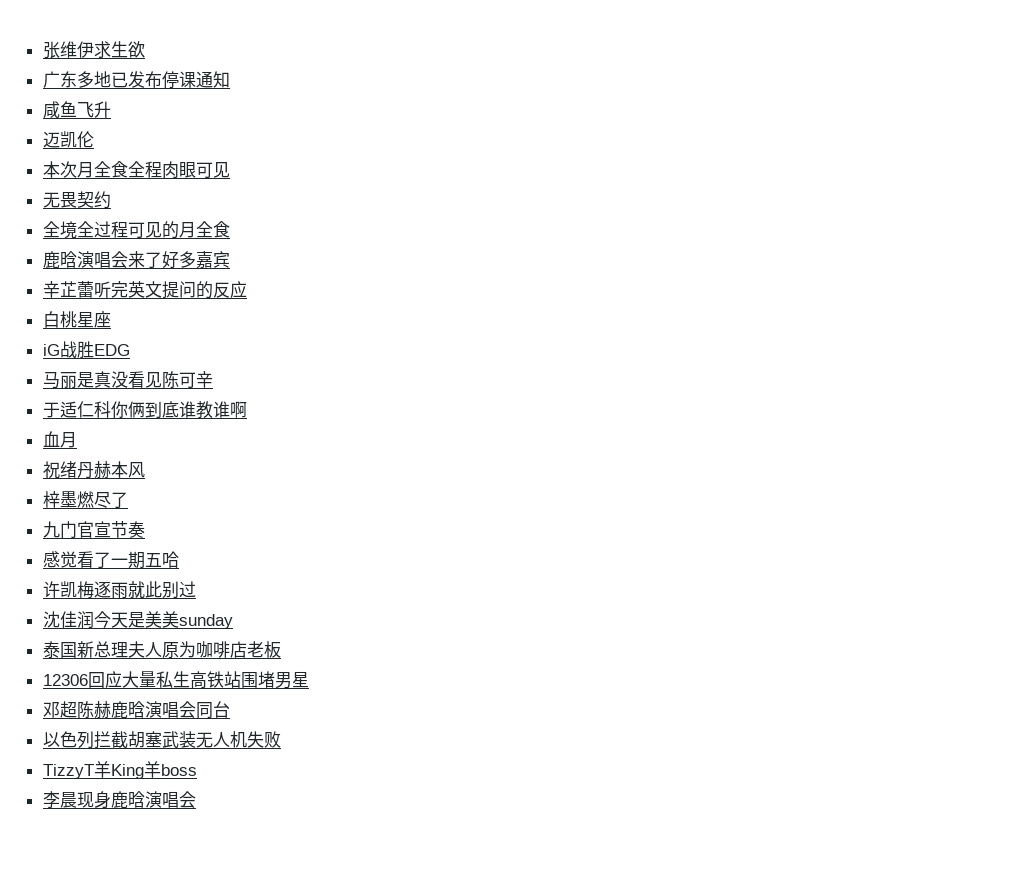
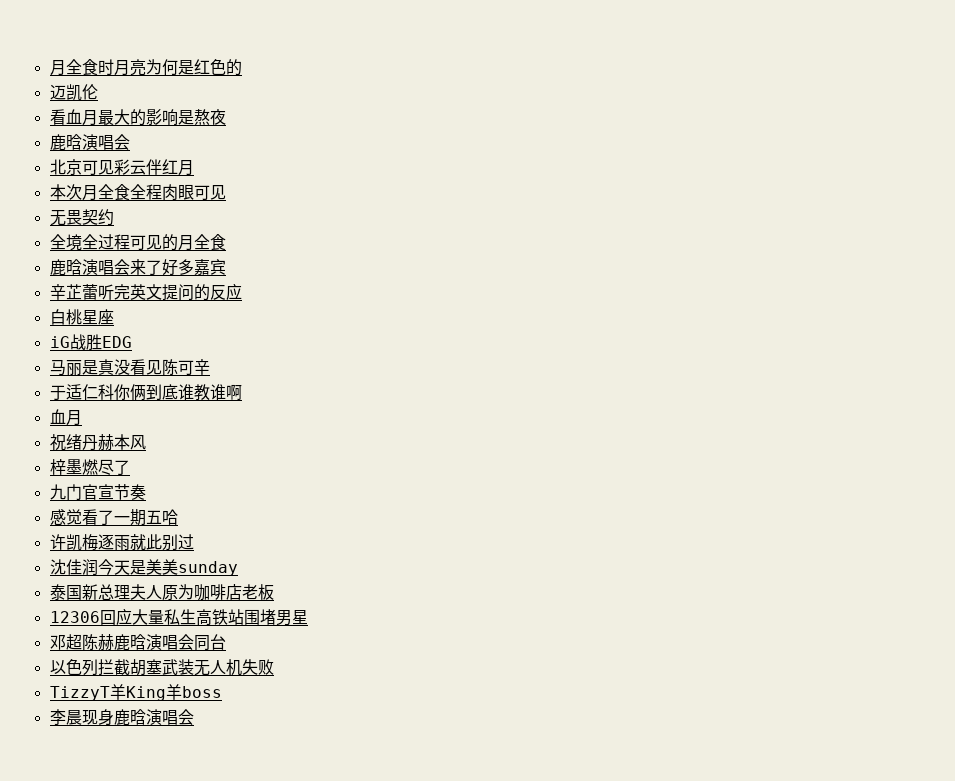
[42,41,145,59] [42,71,230,88] [42,101,111,119] [42,131,94,148] 张维伊求生欲 // 广东多地已发布停课通知 // 咸鱼飞升 // 迈凯伦 -> [49,59,242,76] [49,84,98,101] [49,109,226,126] [49,134,130,150] [49,159,194,176] 月全食时月亮为何是红色的 // 迈凯伦 // 看血月最大的影响是熬夜 // 鹿晗演唱会 // 北京可见彩云伴红月

